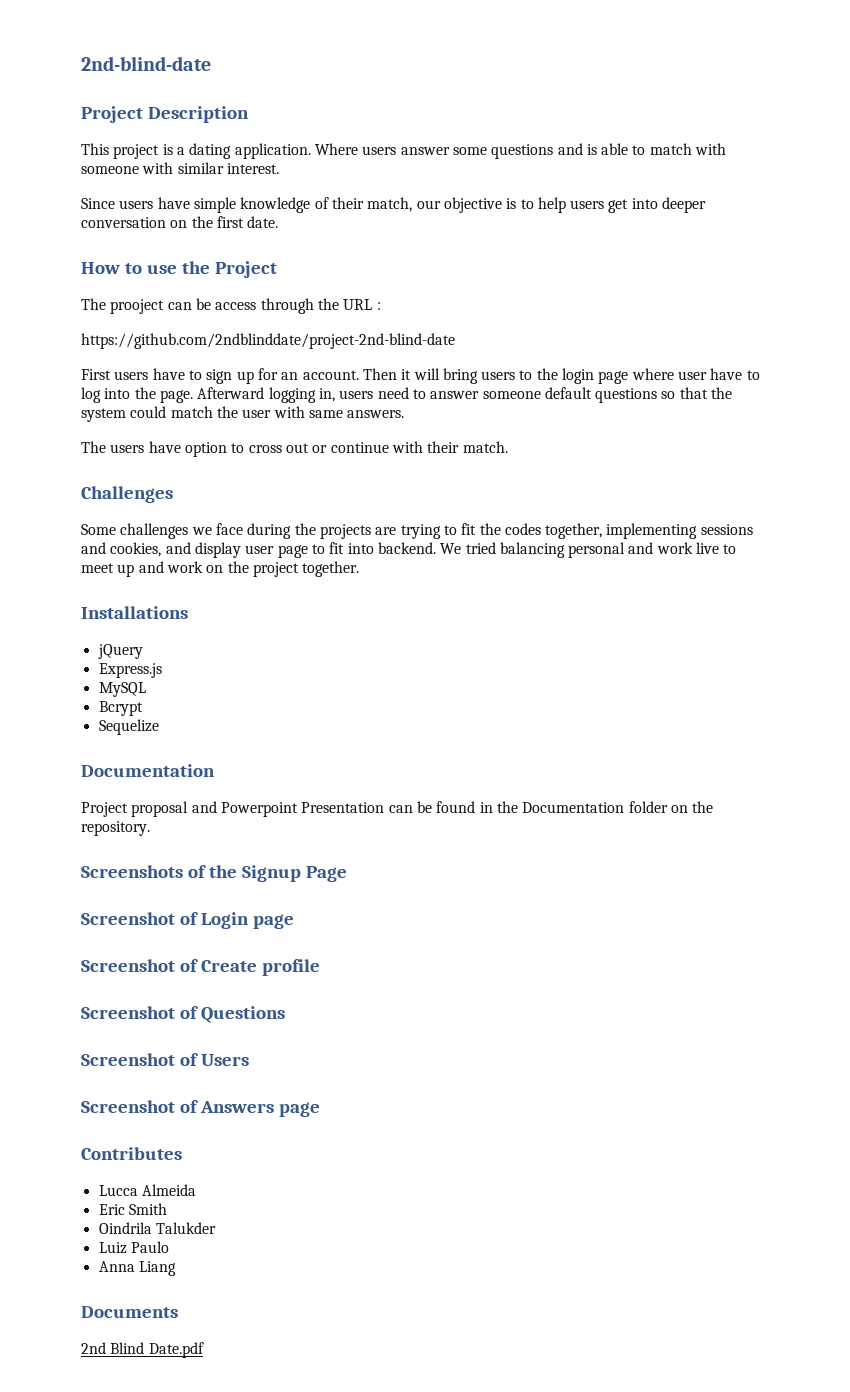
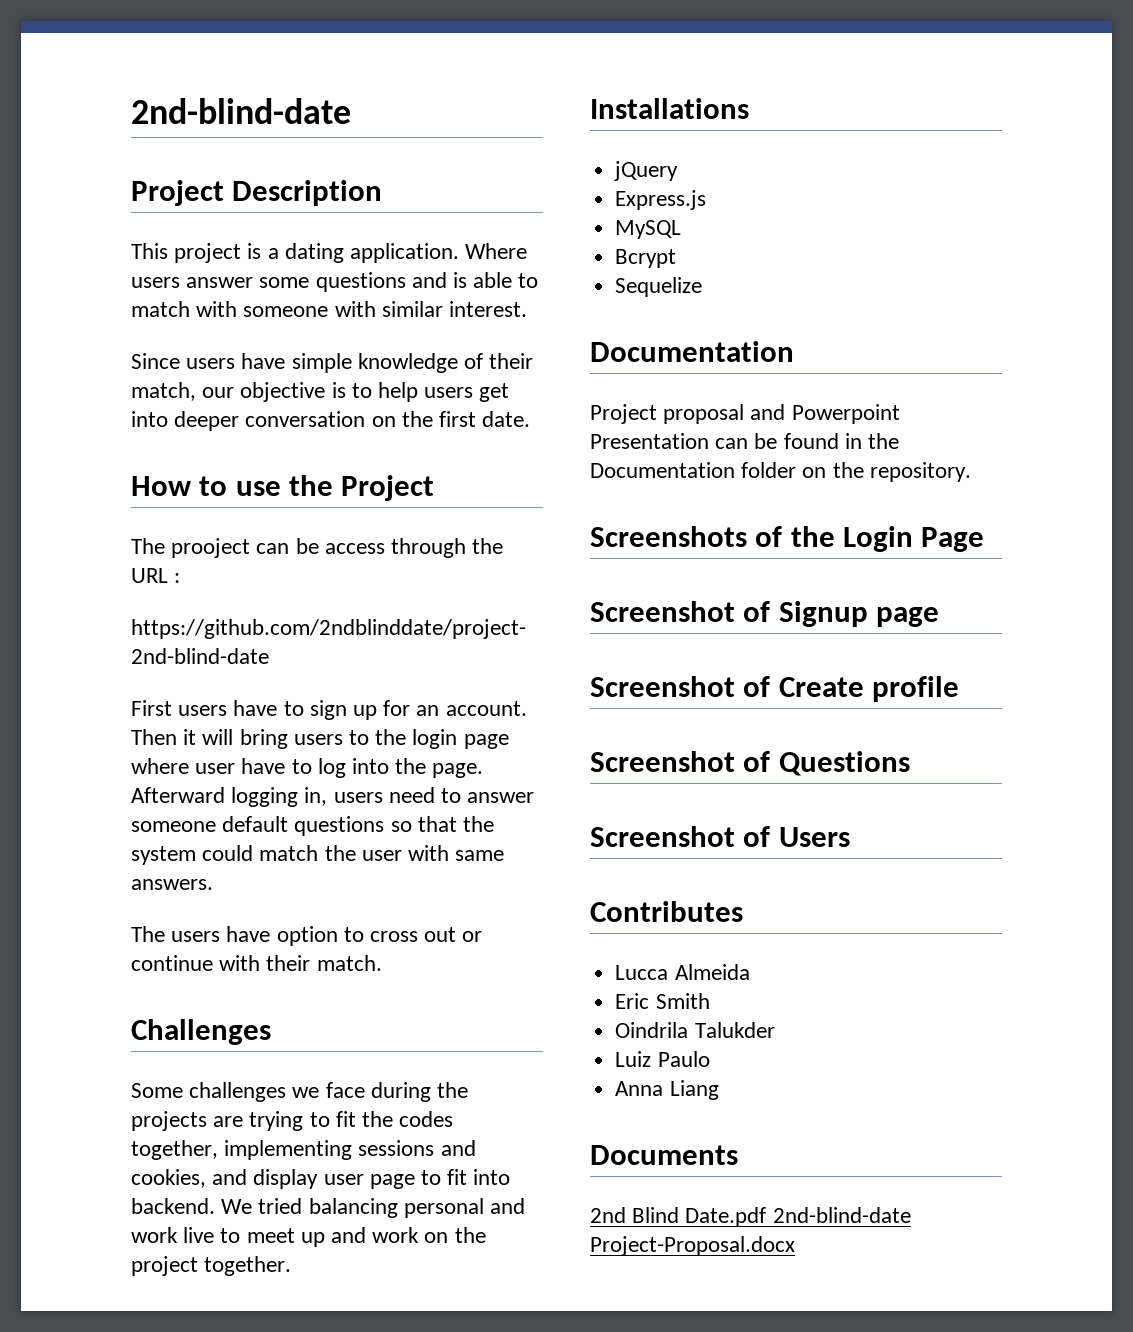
[241,865,301,882] Signup -> [843,526,914,552] Login
[200,912,249,929] Login -> [778,601,868,627] Signup
[81,1100,320,1117] // Screenshot of Answers page -> (850, 837) none
(204, 1350) none -> [772,1207,911,1223] [590,1236,795,1256] 2nd-blind-date Project-Proposal.docx

